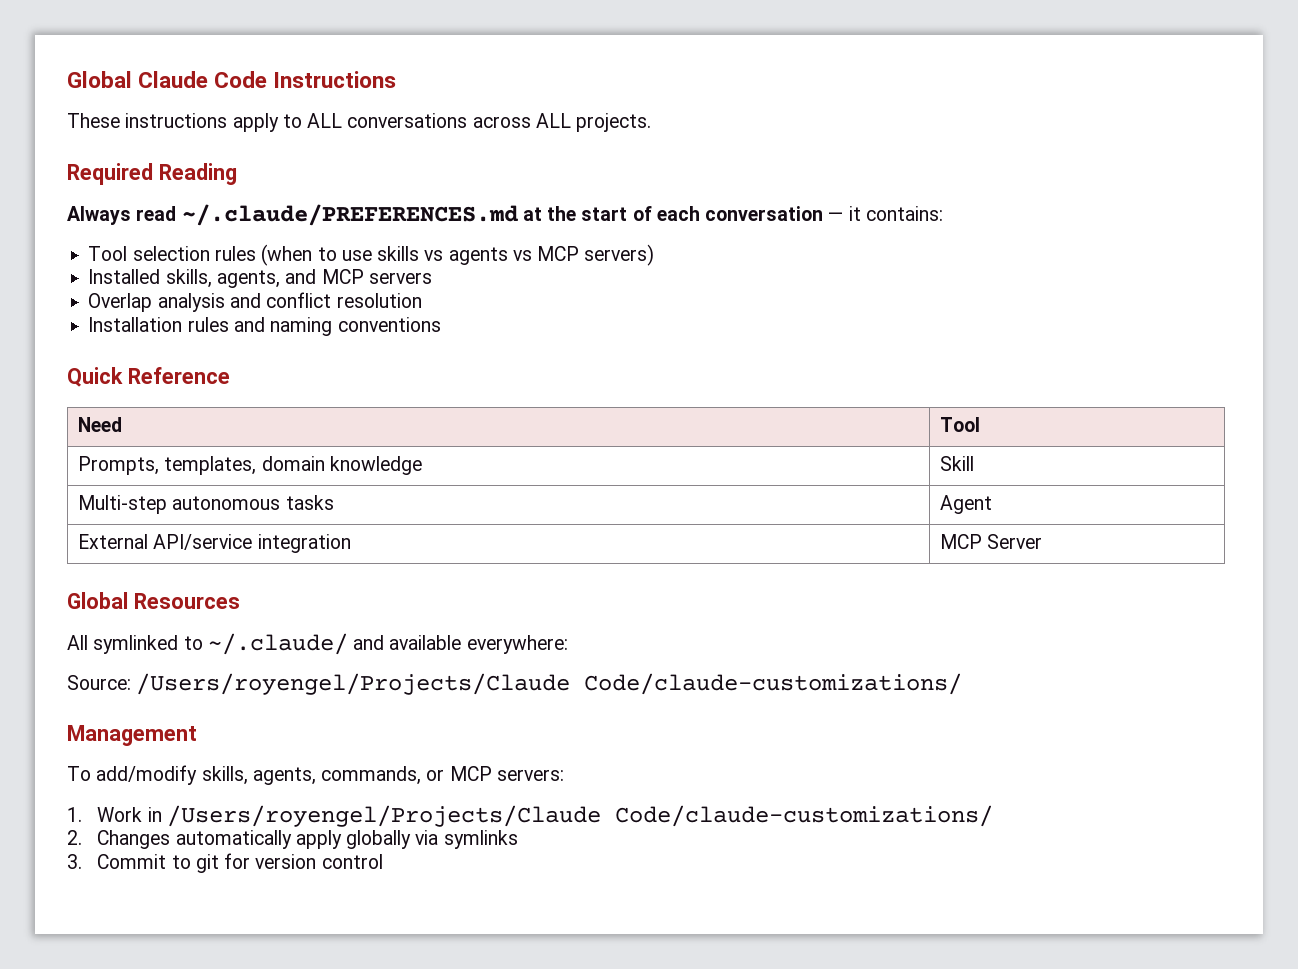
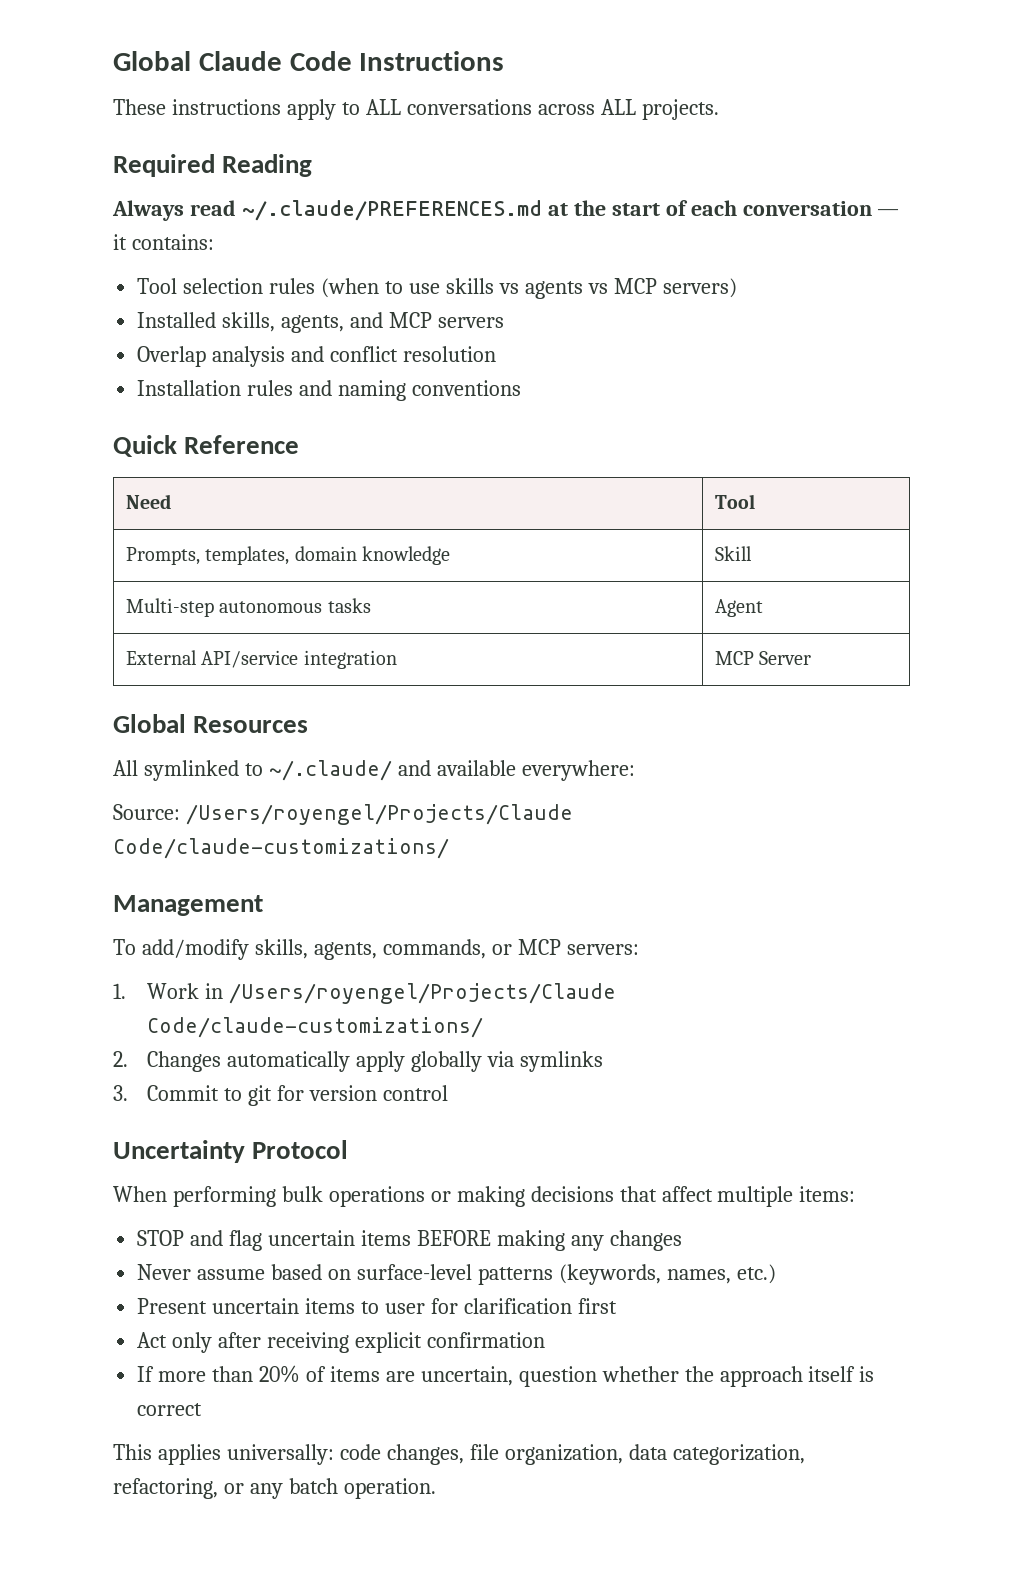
(383, 861) none -> [113,1140,349,1163] [113,1186,856,1207] [137,1230,682,1251] [137,1264,776,1285] [137,1298,617,1314] [137,1332,545,1353] [137,1365,875,1387] [137,1403,203,1416] [113,1444,805,1465] [113,1478,436,1499] // Uncertainty Protocol // When performing bulk operations or making decisions that affect multiple items: // STOP and flag uncertain items BEFORE making any changes // Never assume based on surface-level patterns (keywords, names, etc.) // Present uncertain items to user for clarification first // Act only after receiving explicit confirmation // If more than 20% of items are uncertain, question whether the approach itself is correct // This applies universally: code changes, file organization, data categorization, refactoring, or any batch operation.

